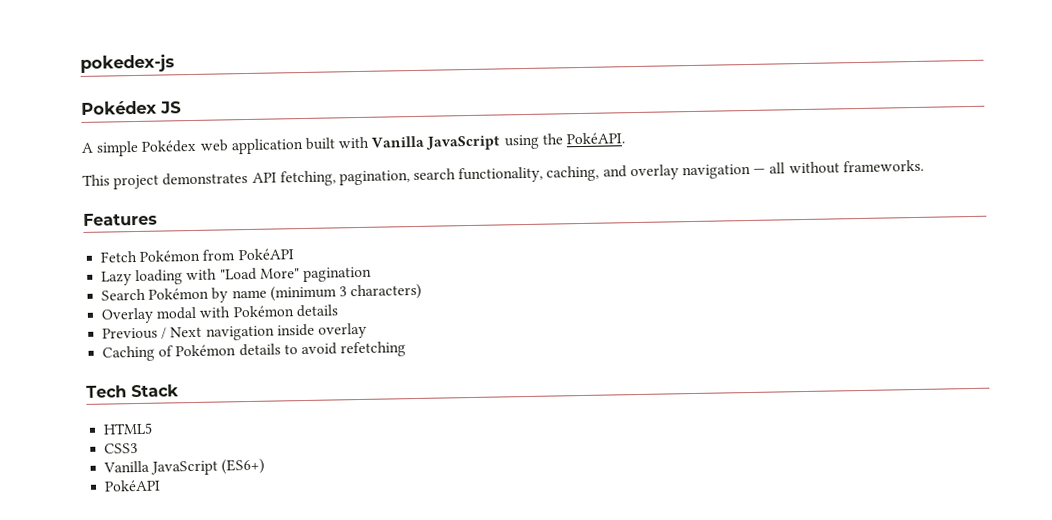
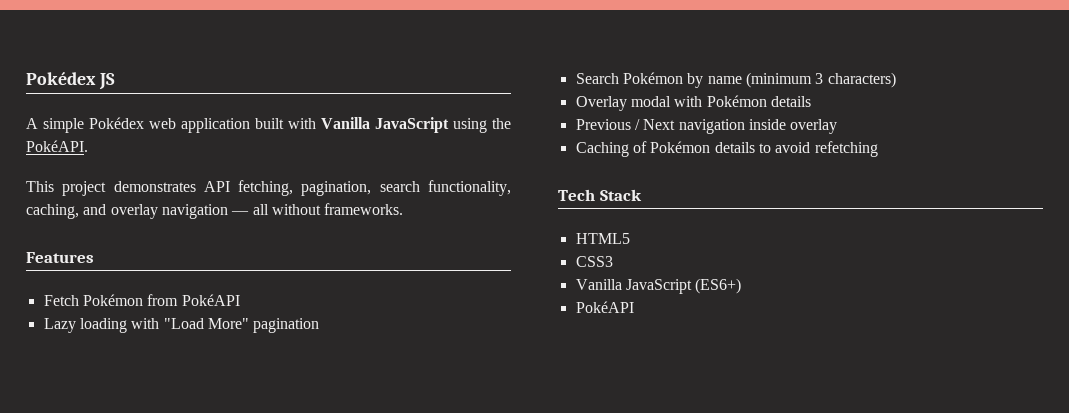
[80,54,175,73] pokedex-js // -> (26, 78) none

